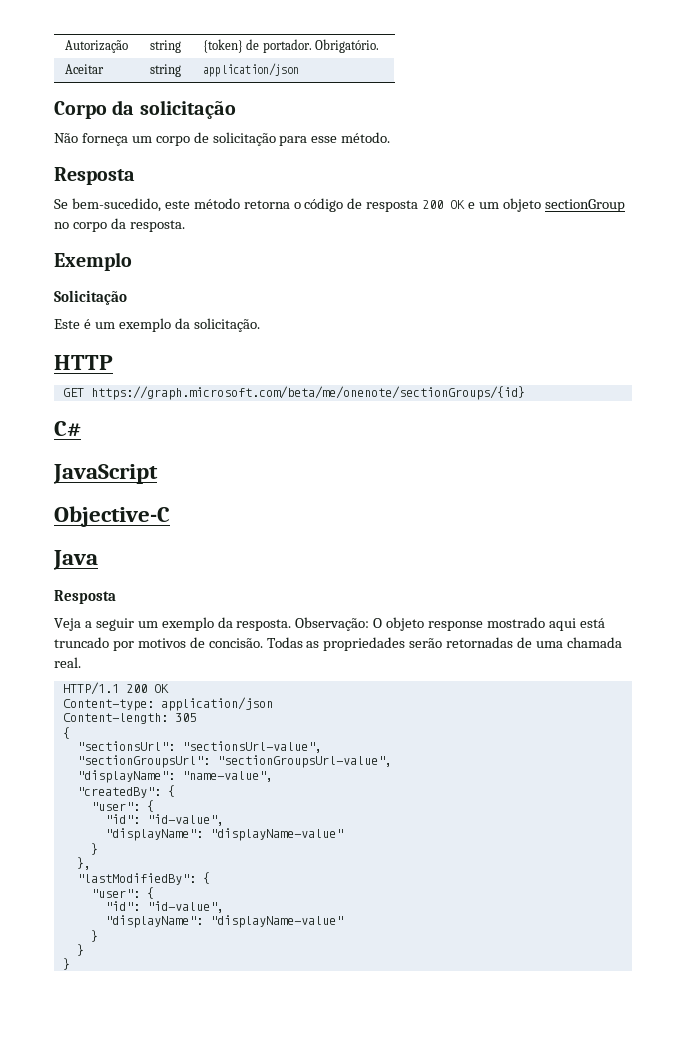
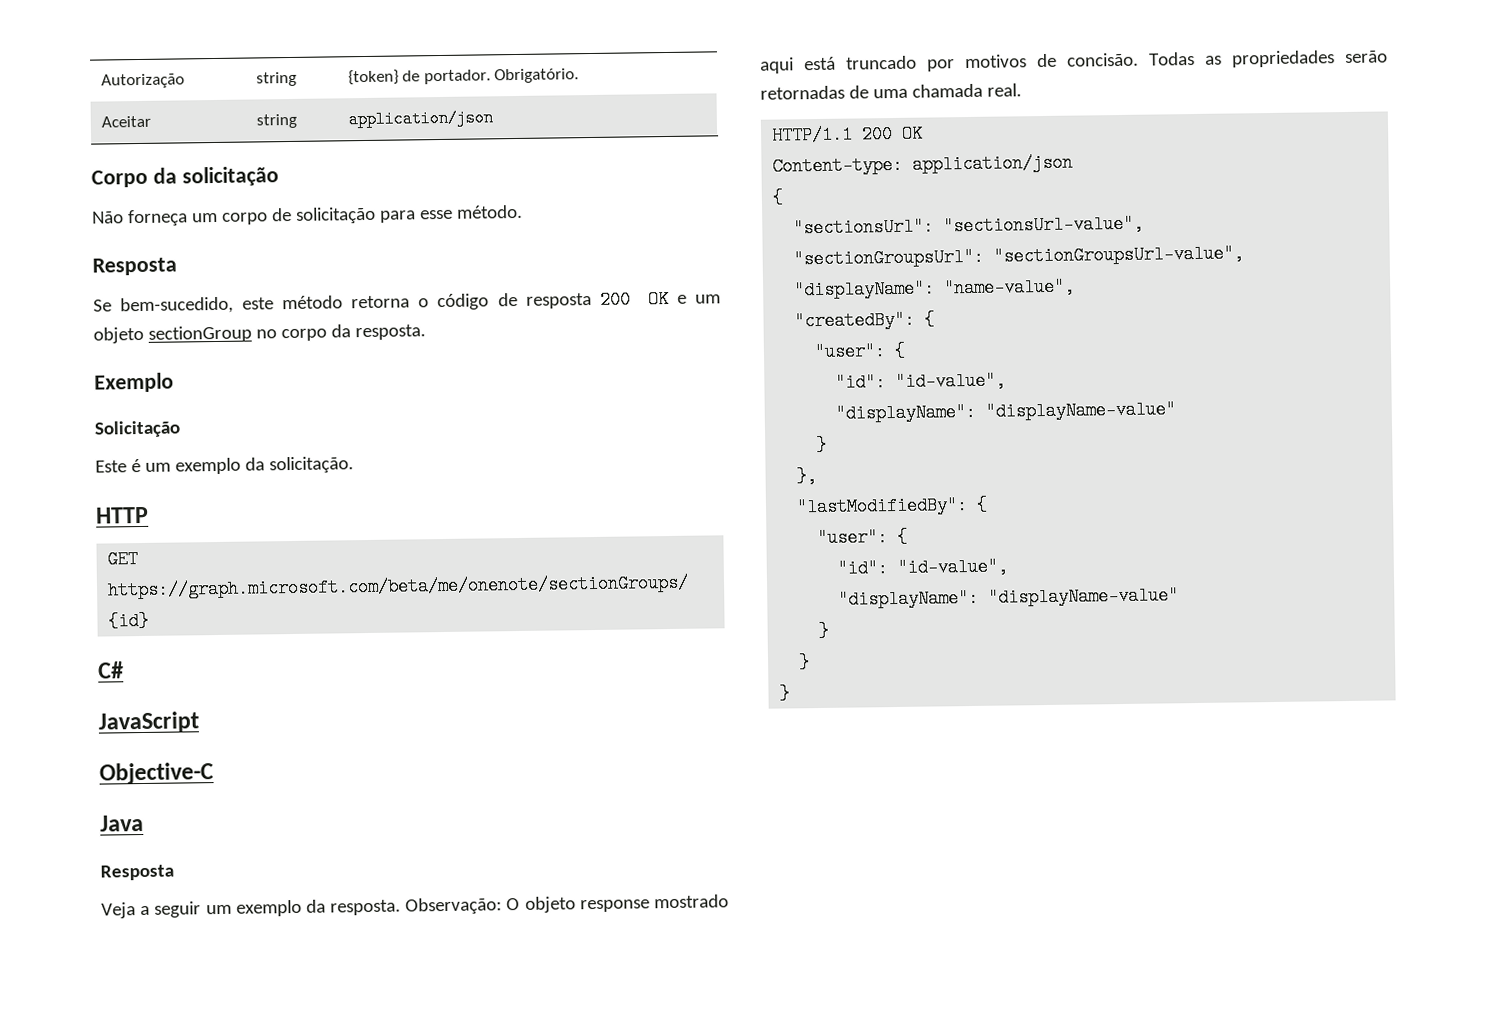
[62,713,196,724] // Content-length: 305 -> (1074, 163) none

